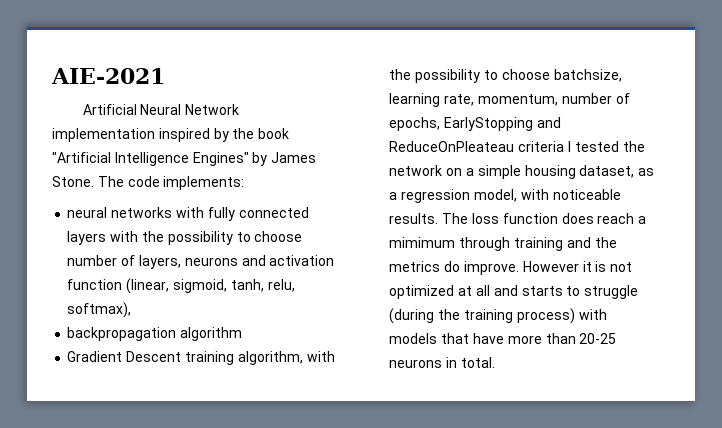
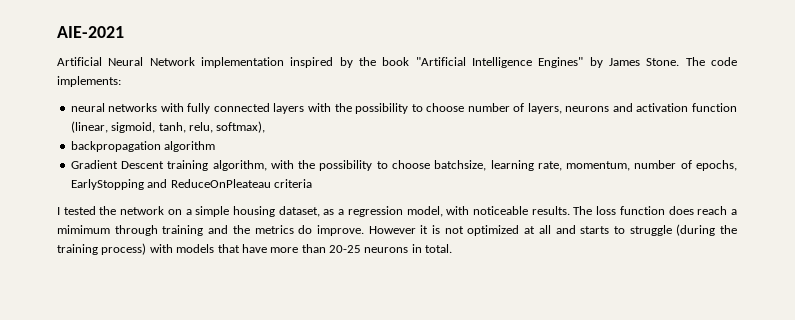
(565, 146) none -> (312, 183) //

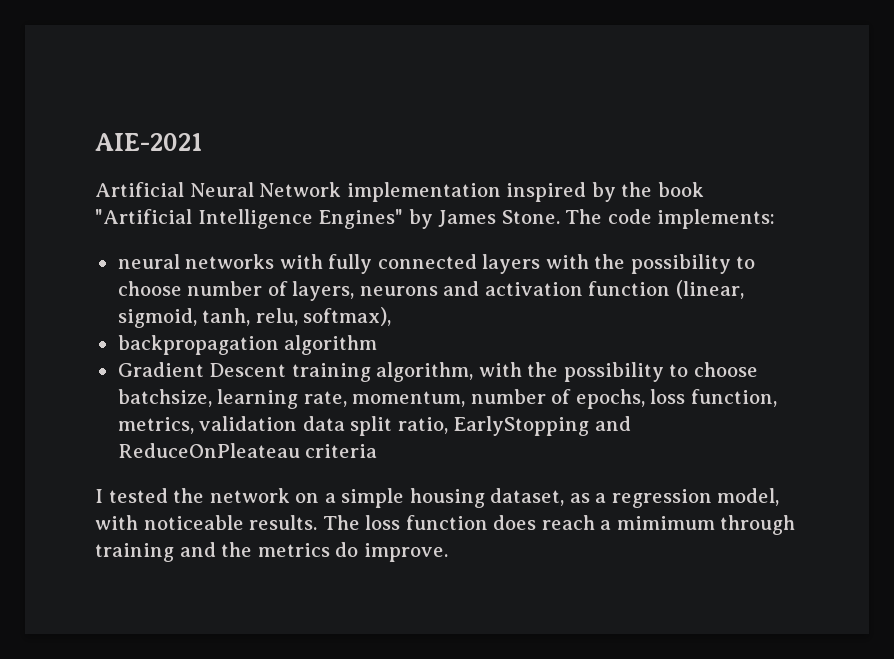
(737, 165) none -> [650,389,777,407] [117,416,448,436] loss function, metrics, validation data split ratio,
[368,224,738,236] [57,243,453,255] However it is not optimized at all and starts to struggle (during the training process) with models that have more than 20-25 neurons in total. -> (448, 552) none

